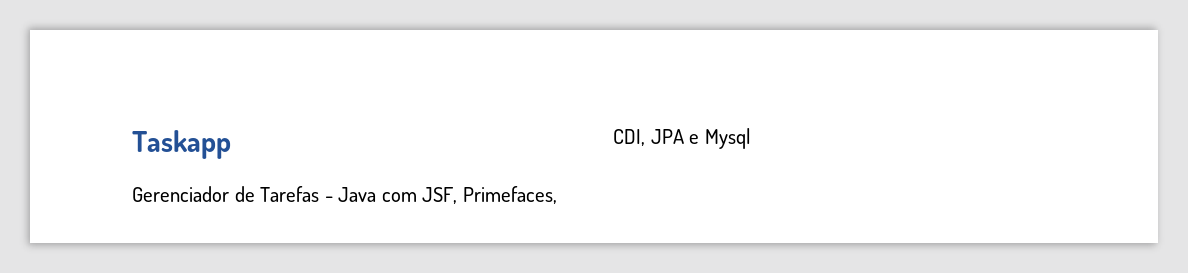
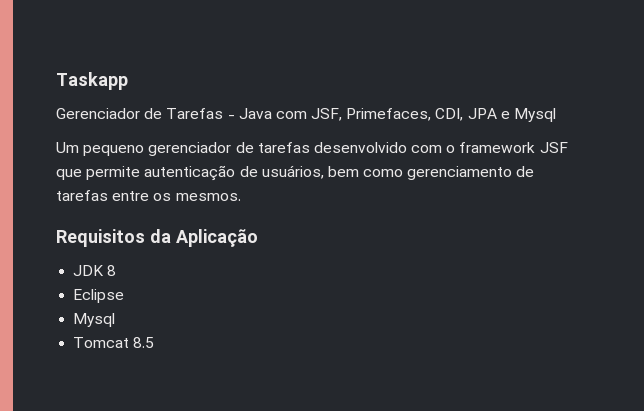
(750, 138) none -> [56,142,568,156] [56,165,535,181] [56,190,241,201] [56,229,258,247] [73,265,117,276] [73,289,125,303] [73,313,116,327] [73,337,155,348] // Um pequeno gerenciador de tarefas desenvolvido com o framework JSF que permite autenticação de usuários, bem como gerenciamento de tarefas entre os mesmos. // Requisitos da Aplicação // JDK 8 // Eclipse // Mysql // Tomcat 8.5

